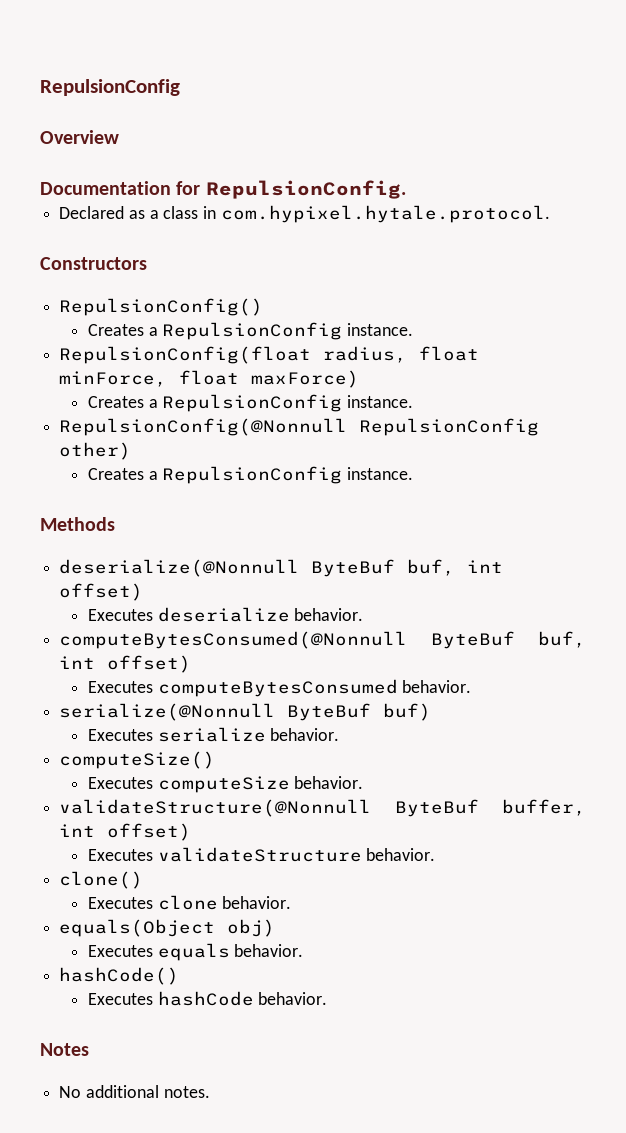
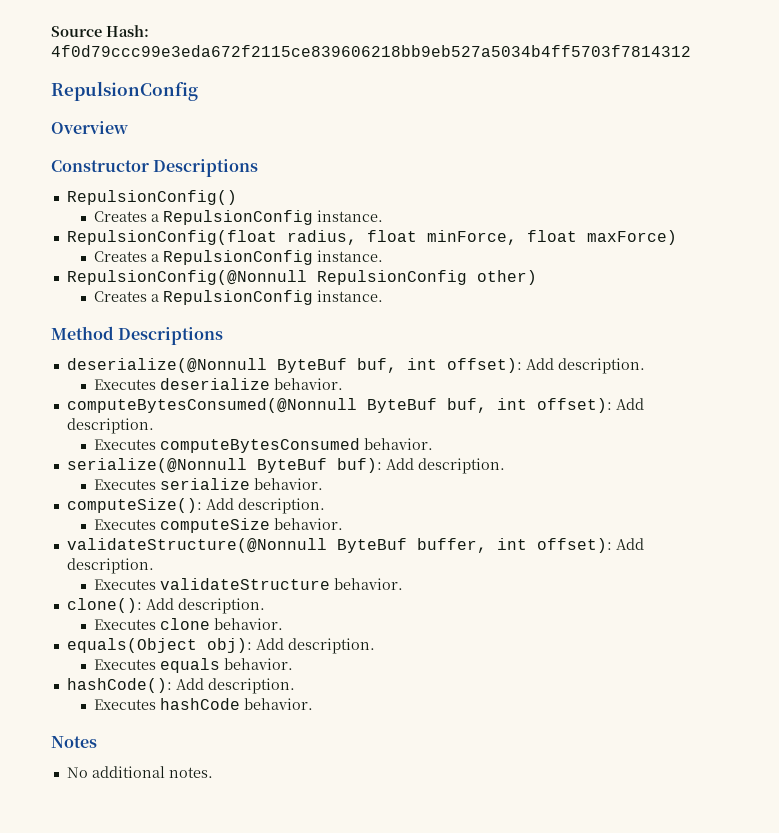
(40, 87) none -> [51,25,149,37] [51,45,691,57] Source Hash: 4f0d79ccc99e3eda672f2115ce839606218bb9eb527a5034b4ff5703f7814312 //
[40,180,406,199] [59,205,550,223] [40,257,147,270] Documentation for RepulsionConfig. // Declared as a class in com.hypixel.hytale.protocol. // Constructors -> [51,159,259,177] Constructor Descriptions
[40,517,115,531] Methods -> [51,326,224,345] Method Descriptions
[59,583,144,601] offset) -> [446,358,645,374] offset): Add description.
[107,655,192,673] offset) -> [536,398,644,413] [66,418,154,434] offset): Add description.
[383,703,432,721] buf) -> [336,458,505,474] buf): Add description.
[59,751,216,769] computeSize() -> [66,498,325,514] computeSize(): Add description.
[107,823,192,841] offset) -> [536,538,644,553] [66,558,154,574] offset): Add description.
[59,871,144,889] clone() -> [66,598,265,614] clone(): Add description.
[227,919,276,937] obj) -> [206,638,375,654] obj): Add description.
[59,967,180,985] hashCode() -> [66,678,295,694] hashCode(): Add description.

